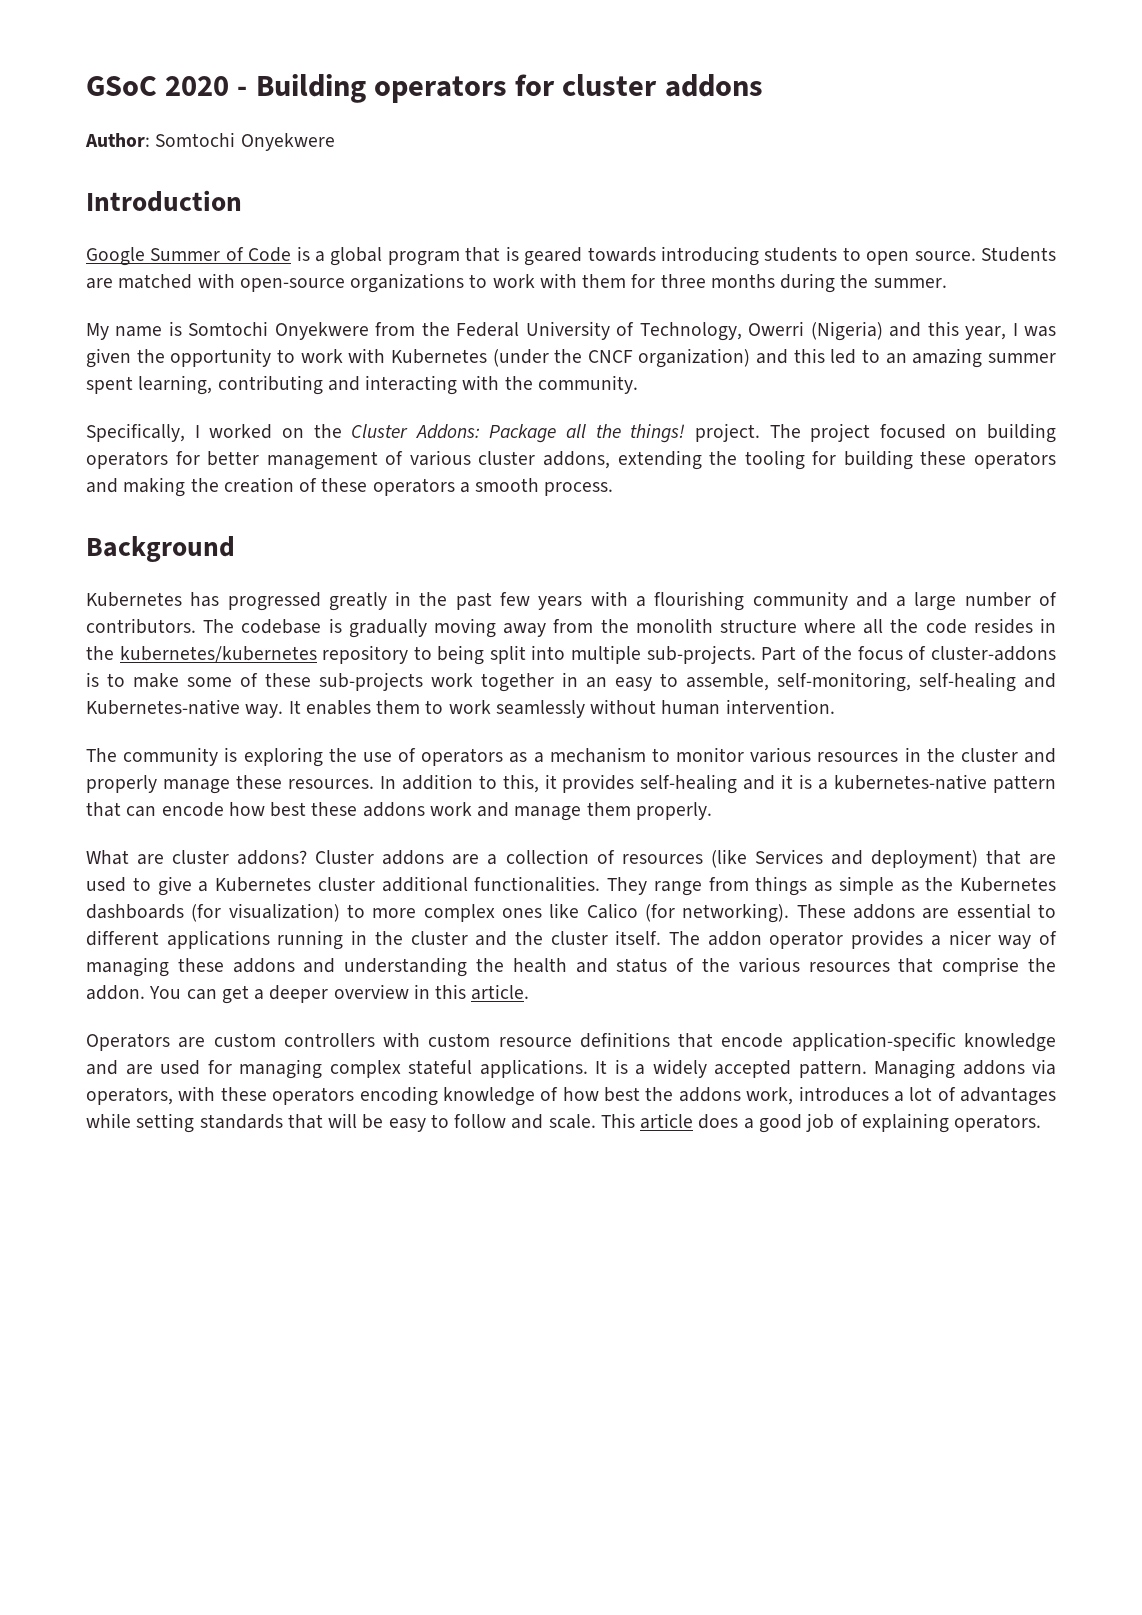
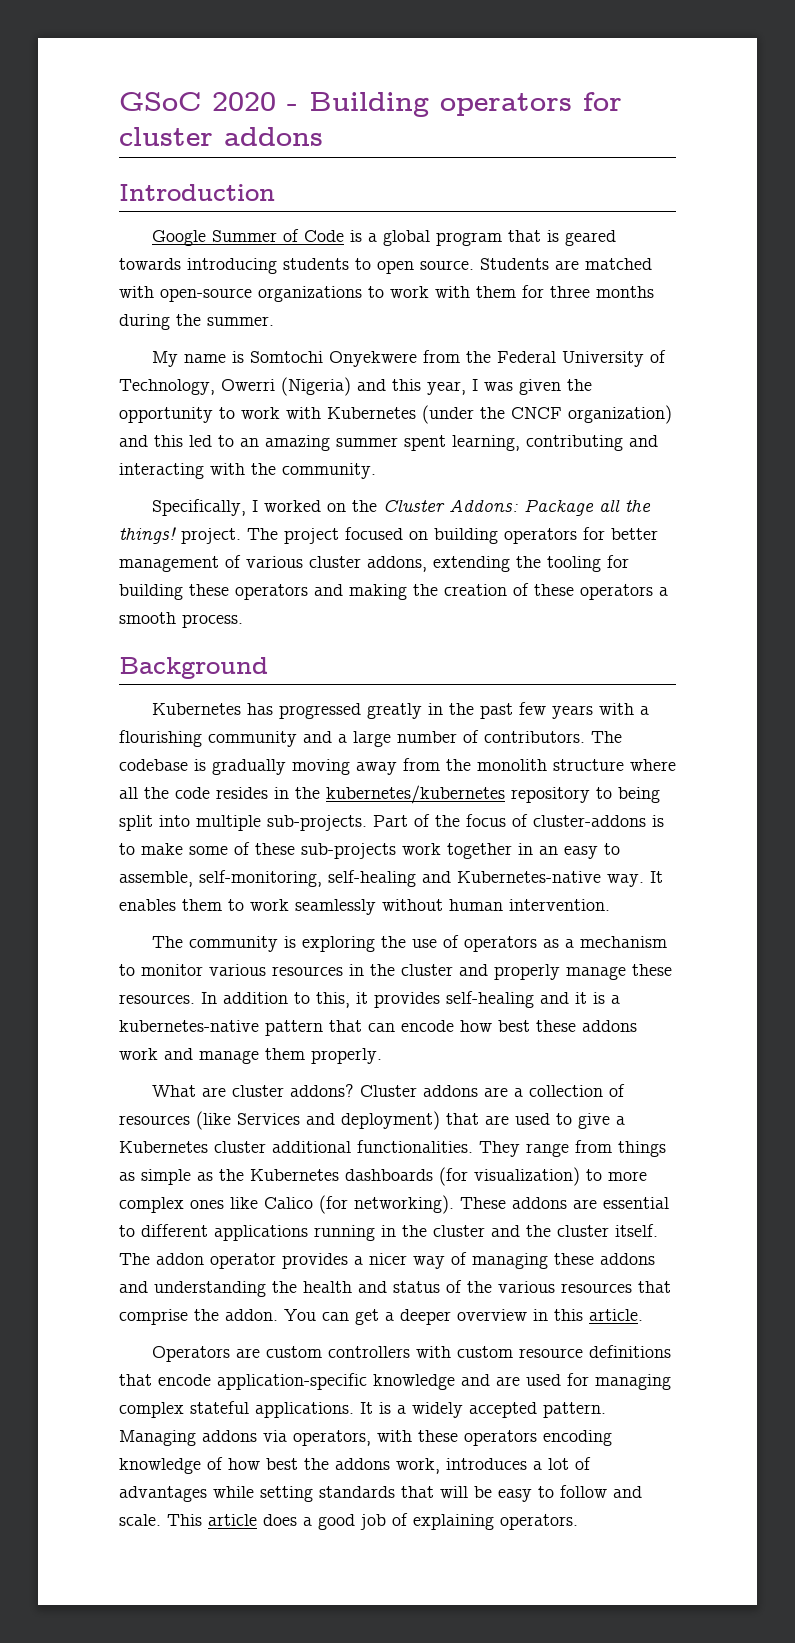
[85,132,335,151] // Author: Somtochi Onyekwere -> (323, 136) none

